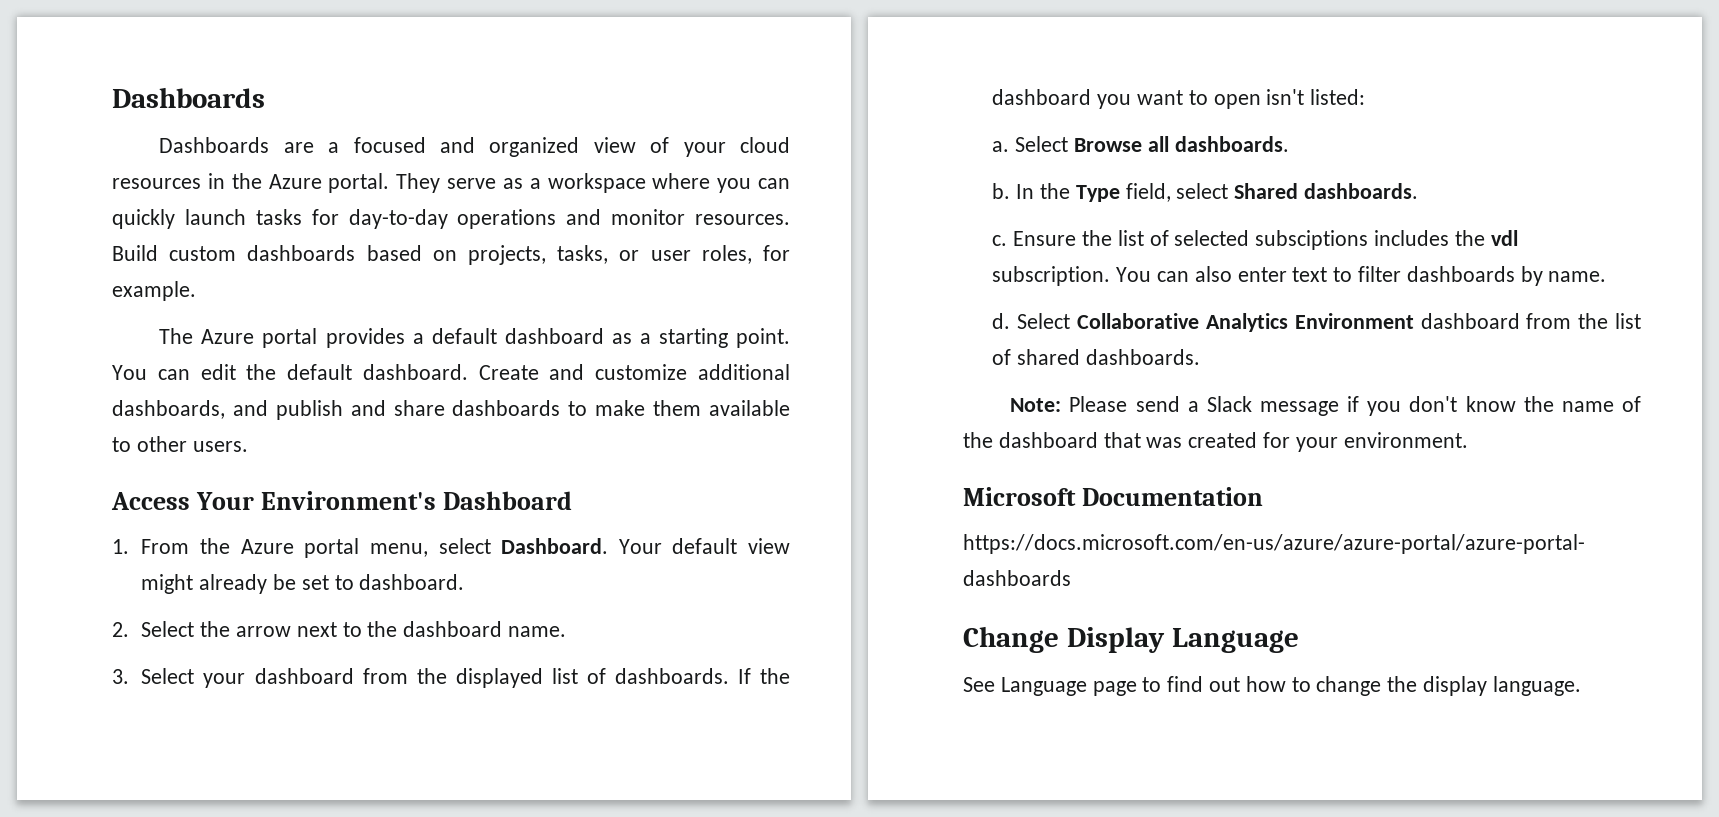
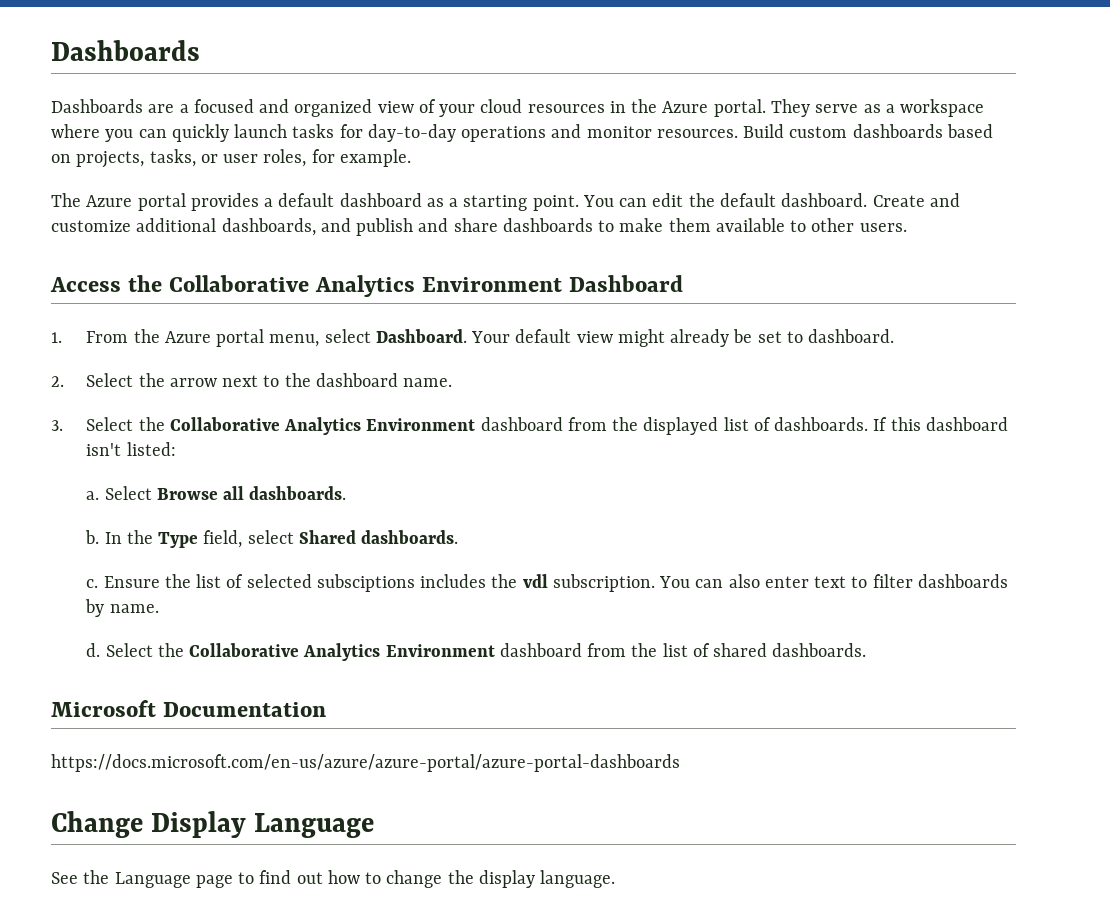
[196,491,437,510] Your Environment's -> [128,275,563,297] the Collaborative Analytics Environment
[203,673,246,688] your -> [138,417,476,435] the Collaborative Analytics Environment
[759,668,790,684] [992,89,1261,109] the dashboard you want to open -> [890,417,1008,431] this dashboard
(1071, 321) none -> [157,643,184,657] the
[1010,396,1641,416] [963,432,1468,452] // Note: Please send a Slack message if you don't know the name of the dashboard that was created for your environment. -> (867, 650) none
(995, 684) none -> [83,870,110,884] the

